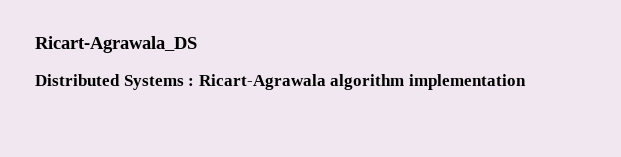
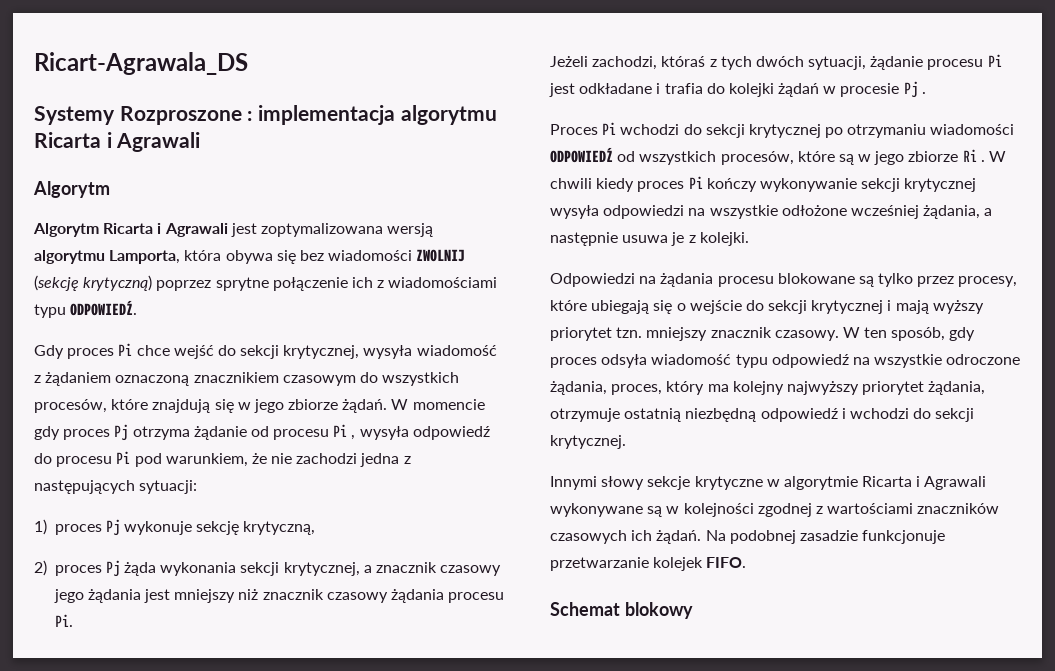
[35,74,526,90] Distributed Systems : Ricart-Agrawala algorithm implementation -> [34,105,497,125] [34,132,201,152] [33,181,110,198] [33,223,434,237] [34,249,466,264] [34,275,498,291] [34,300,138,318] [34,343,497,359] [34,372,460,386] [34,399,485,413] [34,424,490,441] [34,451,411,467] [34,480,198,494] [34,519,316,536] [34,560,502,577] [53,589,505,603] [54,614,73,627] [550,54,1002,70] [549,81,926,98] [550,122,1015,138] [550,147,1007,165] [550,176,977,192] [550,205,993,219] [550,232,749,246] [550,273,1018,287] [550,300,984,314] [550,327,976,341] [550,354,1021,368] [550,381,986,395] [550,408,975,422] [550,435,626,449] [550,476,987,490] [550,503,1000,517] [550,530,946,544] [550,557,747,571] [550,602,693,619] Systemy Rozproszone : implementacja algorytmu Ricarta i Agrawali // Algorytm // Algorytm Ricarta i Agrawali jest zoptymalizowana wersją algorytmu Lamporta, która obywa się bez wiadomości ZWOLNIJ (sekcję krytyczną) poprzez sprytne połączenie ich z wiadomościami typu ODPOWIEDŹ. // Gdy proces Pi chce wejść do sekcji krytycznej, wysyła wiadomość z żądaniem oznaczoną znacznikiem czasowym do wszystkich procesów, które znajdują się w jego zbiorze żądań. W momencie gdy proces Pj otrzyma żądanie od procesu Pi , wysyła odpowiedź do procesu Pi pod warunkiem, że nie zachodzi jedna z następujących sytuacji: // 1) proces Pj wykonuje sekcję krytyczną, // 2) proces Pj żąda wykonania sekcji krytycznej, a znacznik czasowy jego żądania jest mniejszy niż znacznik czasowy żądania procesu Pi. // Jeżeli zachodzi, któraś z tych dwóch sytuacji, żądanie procesu Pi jest odkładane i trafia do kolejki żądań w procesie Pj . // Proces Pi wchodzi do sekcji krytycznej po otrzymaniu wiadomości ODPOWIEDŹ od wszystkich procesów, które są w jego zbiorze Ri . W chwili kiedy proces Pi kończy wykonywanie sekcji krytycznej wysyła odpowiedzi na wszystkie odłożone wcześniej żądania, a następnie usuwa je z kolejki. // Odpowiedzi na żądania procesu blokowane są tylko przez procesy, które ubiegają się o wejście do sekcji krytycznej i mają wyższy priorytet tzn. mniejszy znacznik czasowy. W ten sposób, gdy proces odsyła wiadomość typu odpowiedź na wszystkie odroczone żądania, proces, który ma kolejny najwyższy priorytet żądania, otrzymuje ostatnią niezbędną odpowiedź i wchodzi do sekcji krytycznej. // Innymi słowy sekcje krytyczne w algorytmie Ricarta i Agrawali wykonywane są w kolejności zgodnej z wartościami znaczników czasowych ich żądań. Na podobnej zasadzie funkcjonuje przetwarzanie kolejek FIFO. // Schemat blokowy

